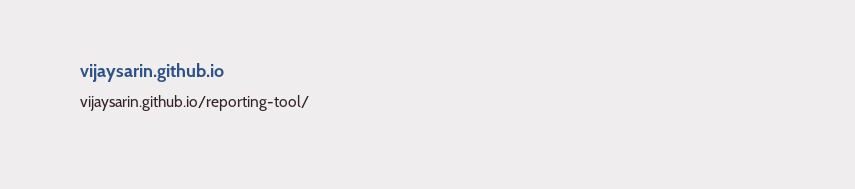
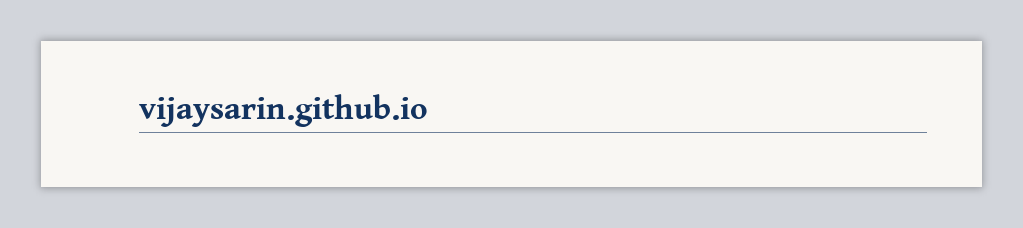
[80,95,309,111] // vijaysarin.github.io/reporting-tool/ -> (428, 110) none

